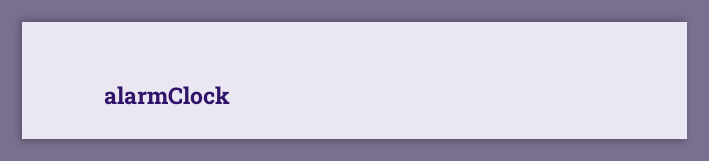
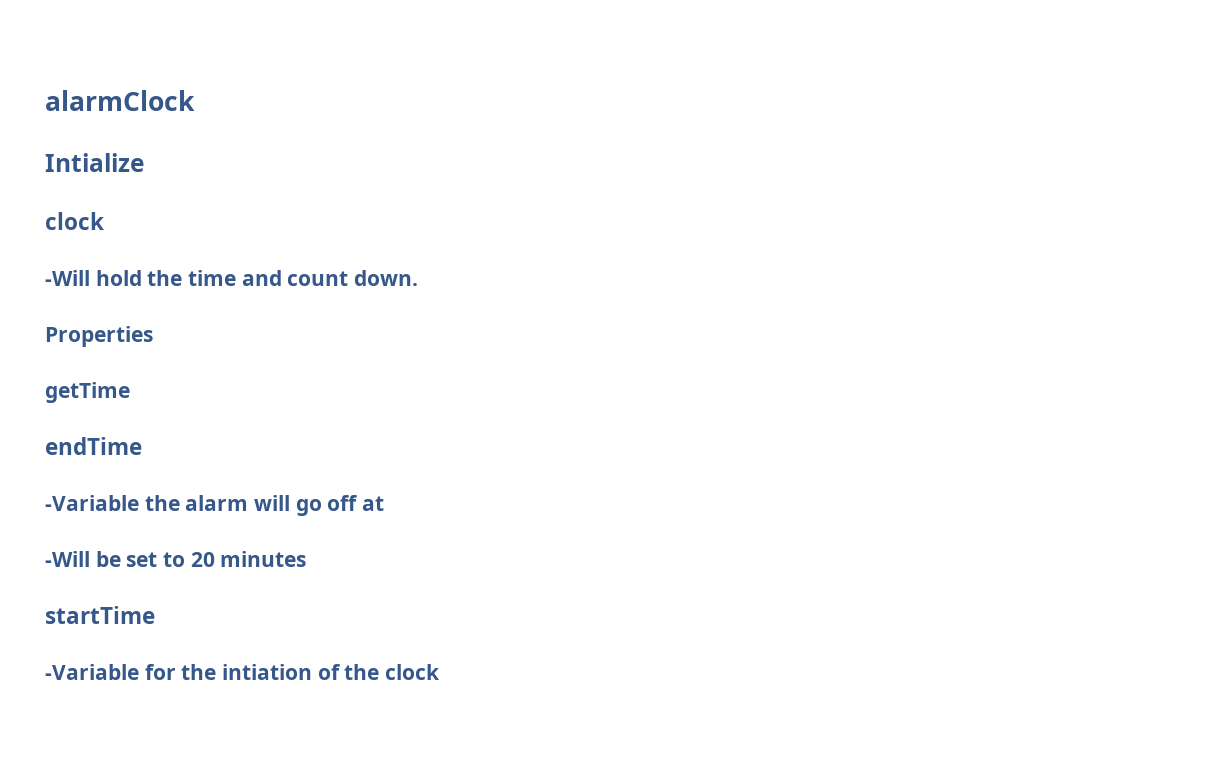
(230, 95) none -> [45,153,144,172] [45,212,104,230] [45,270,419,286] [45,326,153,347] [45,382,130,403] [45,437,142,455] [45,495,385,516] [45,551,307,567] [45,606,155,624] [45,664,441,680] // Intialize // clock // -Will hold the time and count down. // Properties // getTime // endTime // -Variable the alarm will go off at // -Will be set to 20 minutes // startTime // -Variable for the intiation of the clock

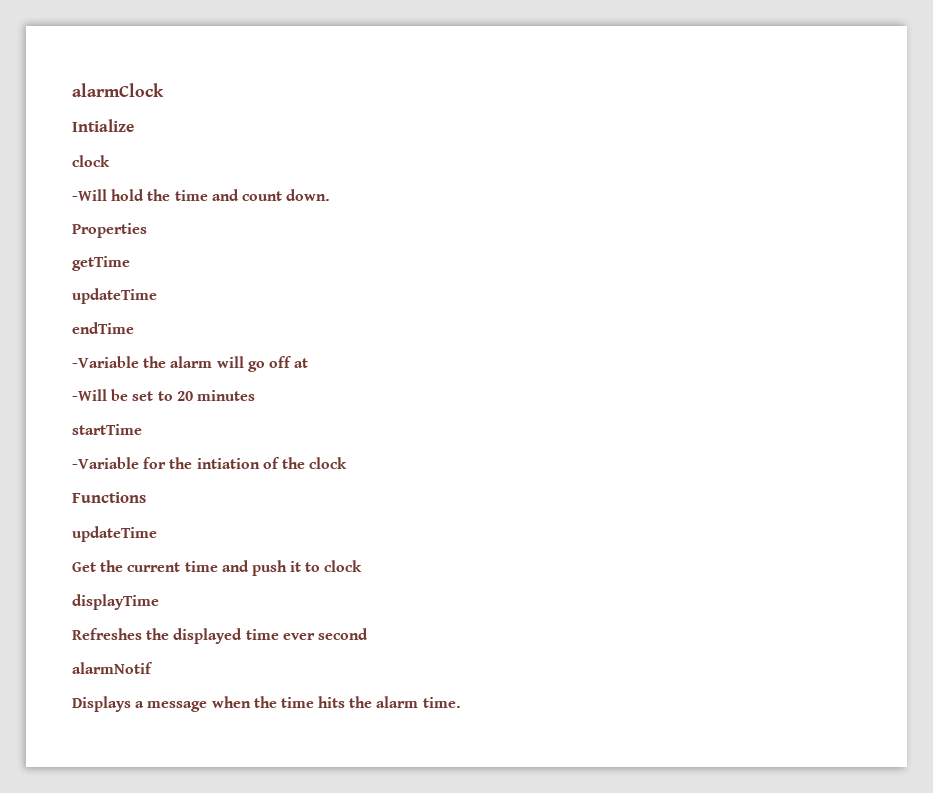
(130, 392) none -> [72,288,157,304] // updateTime
(441, 672) none -> [72,492,146,503] [72,526,157,542] [72,560,363,576] [72,594,159,610] [72,628,368,644] [72,662,153,674] [72,696,461,712] // Functions // updateTime // Get the current time and push it to clock // displayTime // Refreshes the displayed time ever second // alarmNotif // Displays a message when the time hits the alarm time.

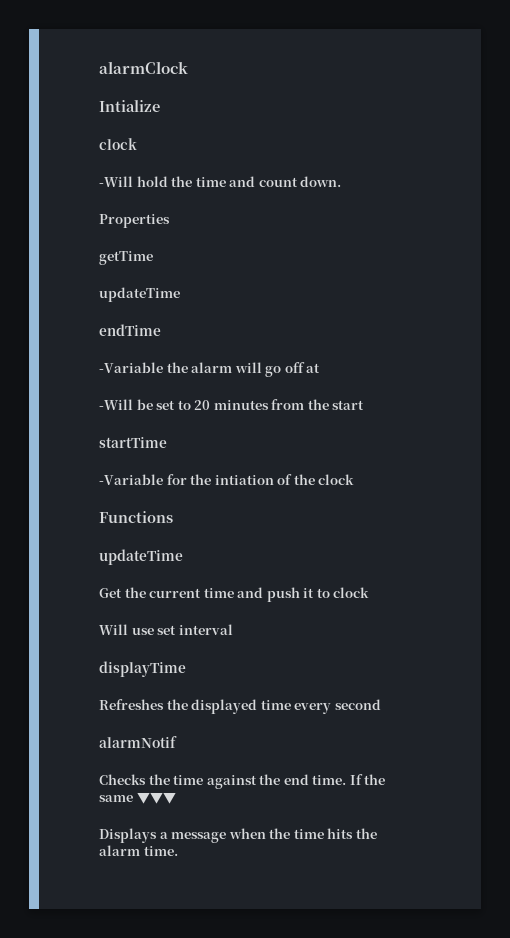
(255, 395) none -> [271,399,365,410] from the start
(363, 566) none -> [99,624,233,635] // Will use set interval
[282,633,315,640] ever -> [294,703,332,714] every
(153, 668) none -> [99,774,386,789] [99,793,176,804] // Checks the time against the end time. If the same ▼▼▼

